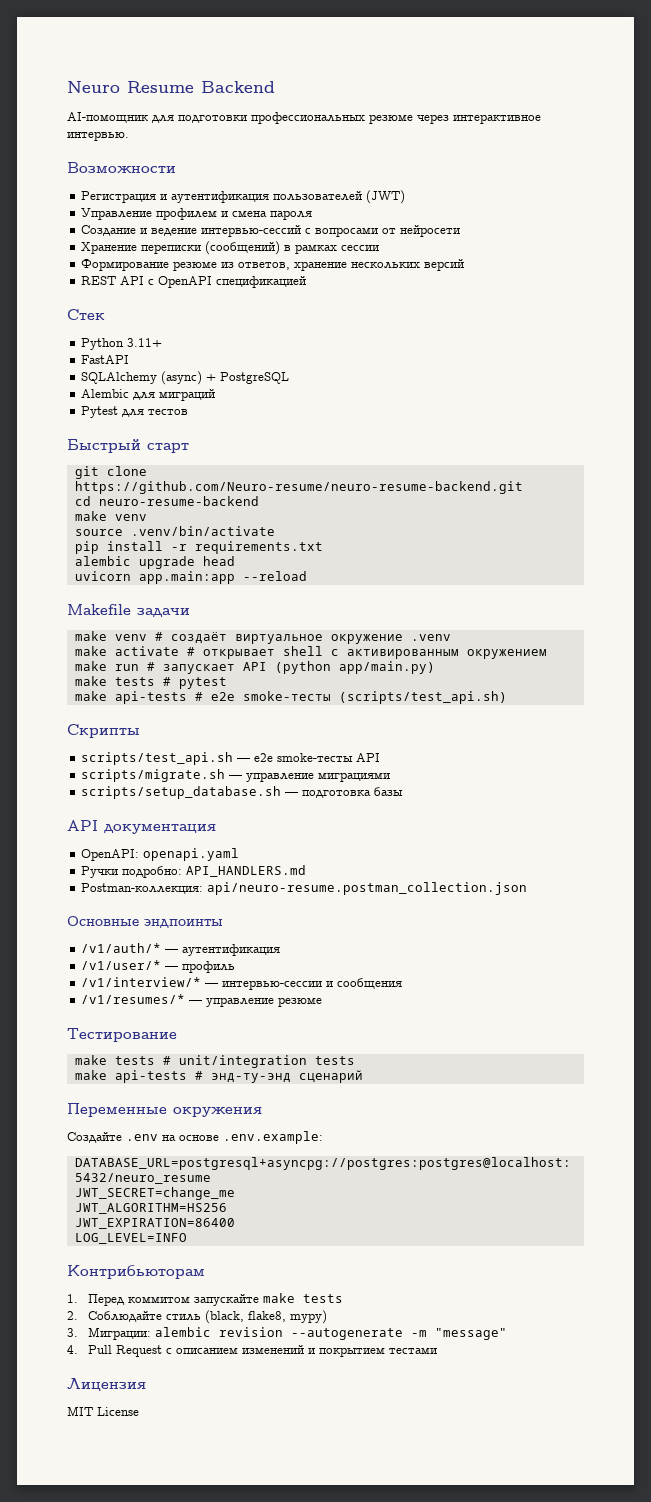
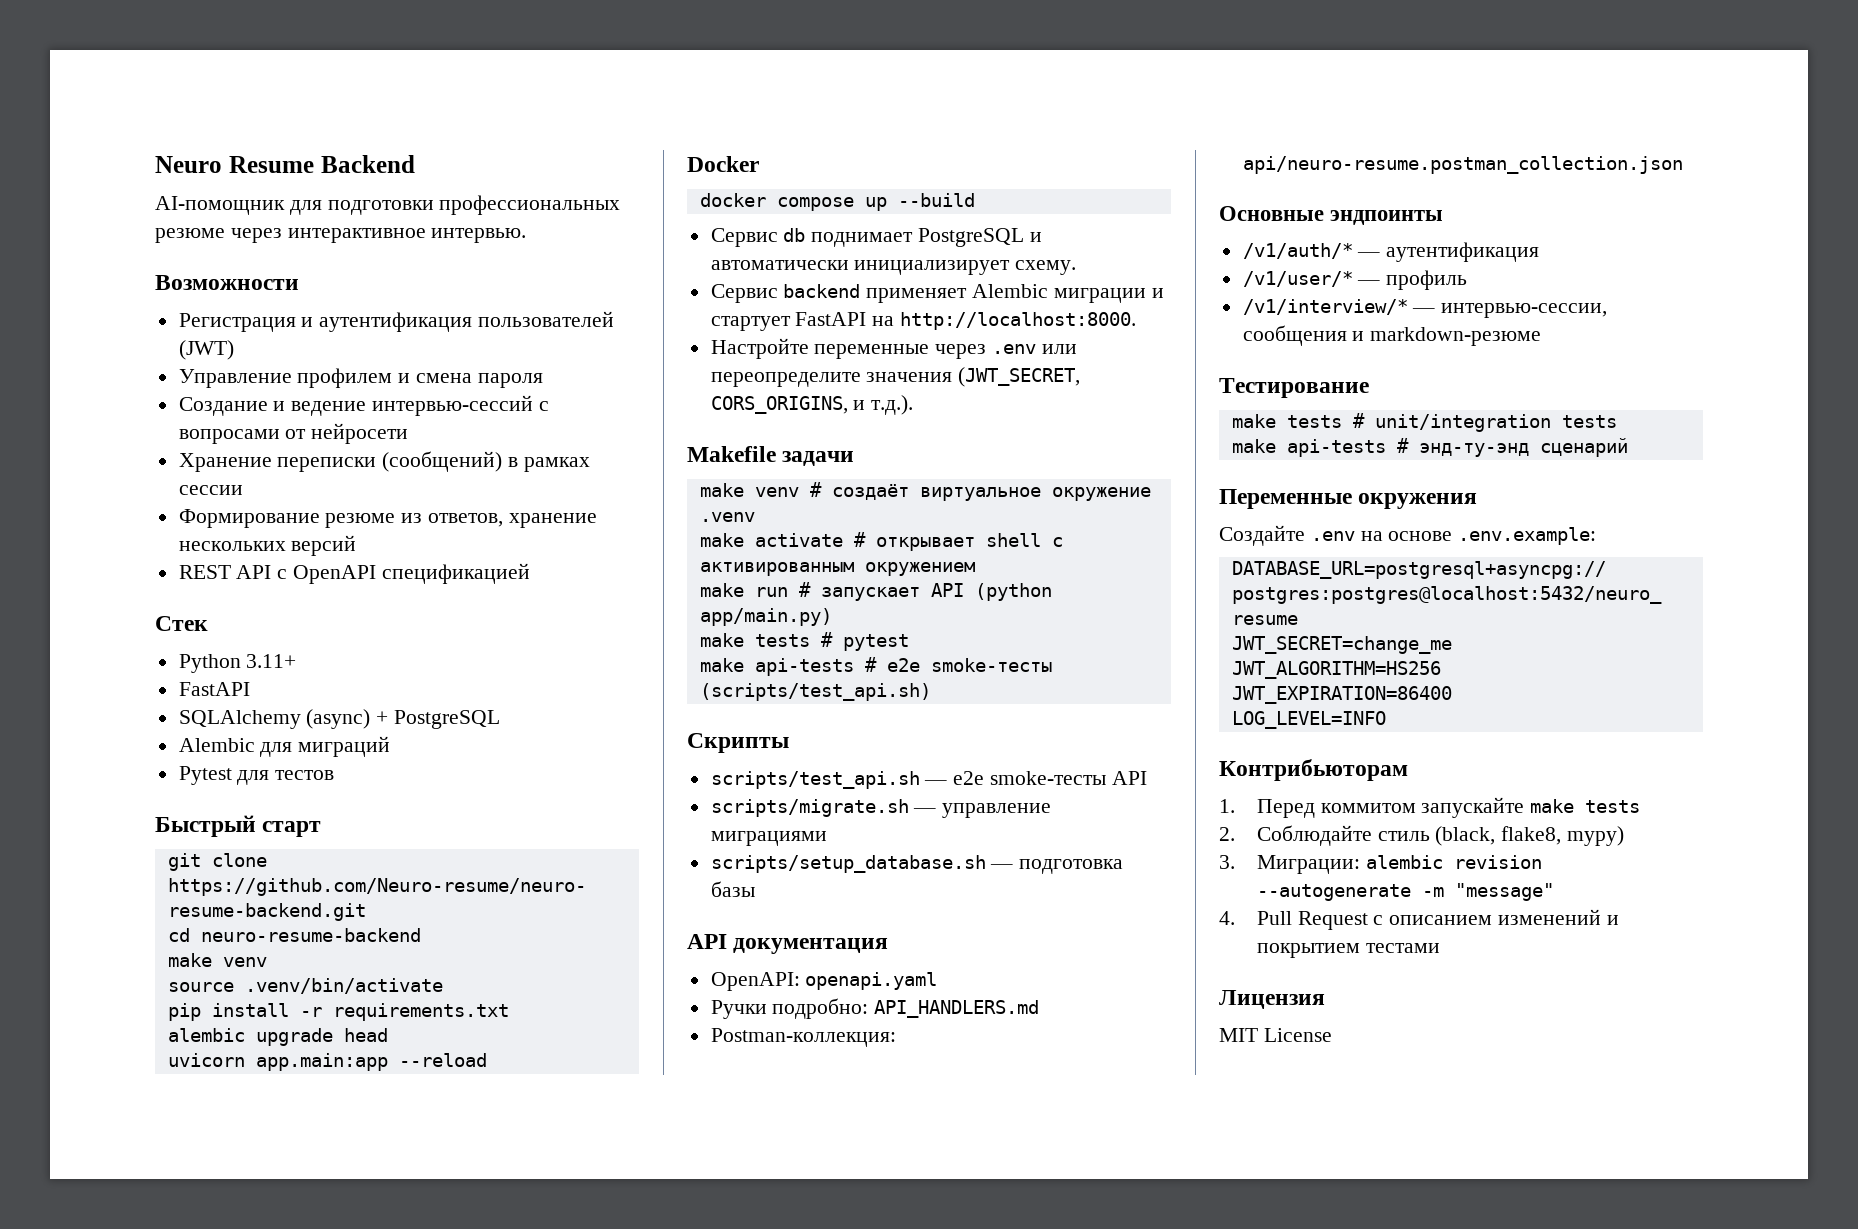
(307, 576) none -> [687,156,759,172] [699,193,975,211] [710,228,1042,247] [710,260,1077,275] [710,284,1164,303] [710,312,1137,331] [710,338,1077,359] [710,367,1081,387] [710,395,914,415] // Docker // docker compose up --build // Сервис db поднимает PostgreSQL и автоматически инициализирует схему. // Сервис backend применяет Alembic миграции и стартует FastAPI на http://localhost:8000. // Настройте переменные через .env или переопределите значения (JWT_SECRET, CORS_ORIGINS, и т.д.).
[222,978,403,990] [81,994,323,1007] интервью-сессии и сообщения // /v1/resumes/* — управление резюме -> [1441,303,1608,318] [1242,325,1542,346] интервью-сессии, сообщения и markdown-резюме

